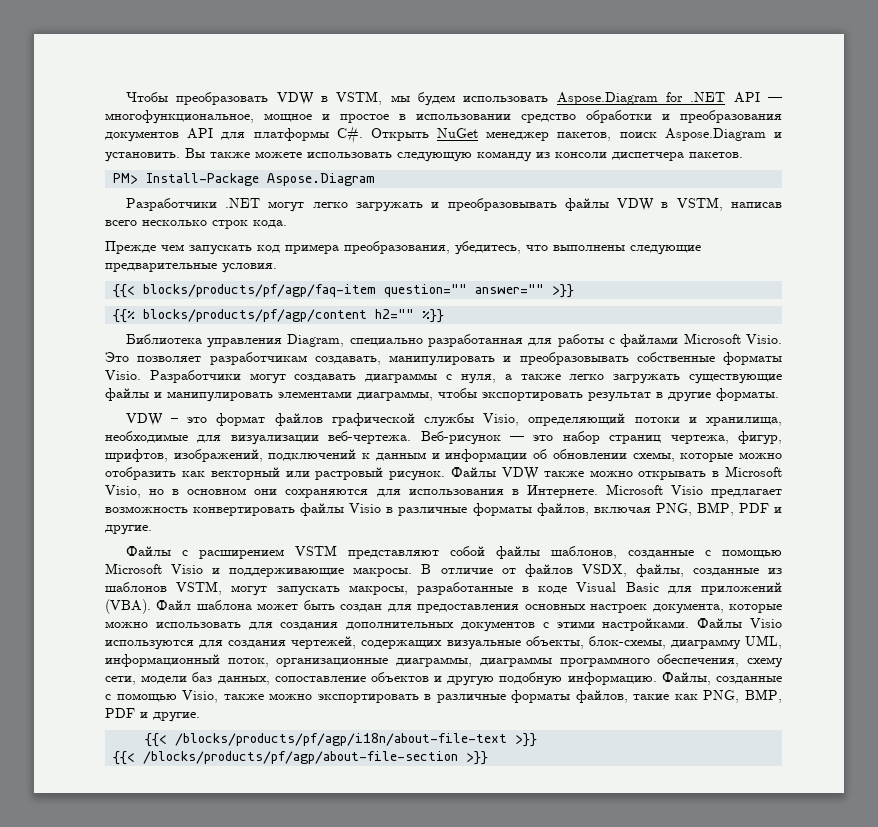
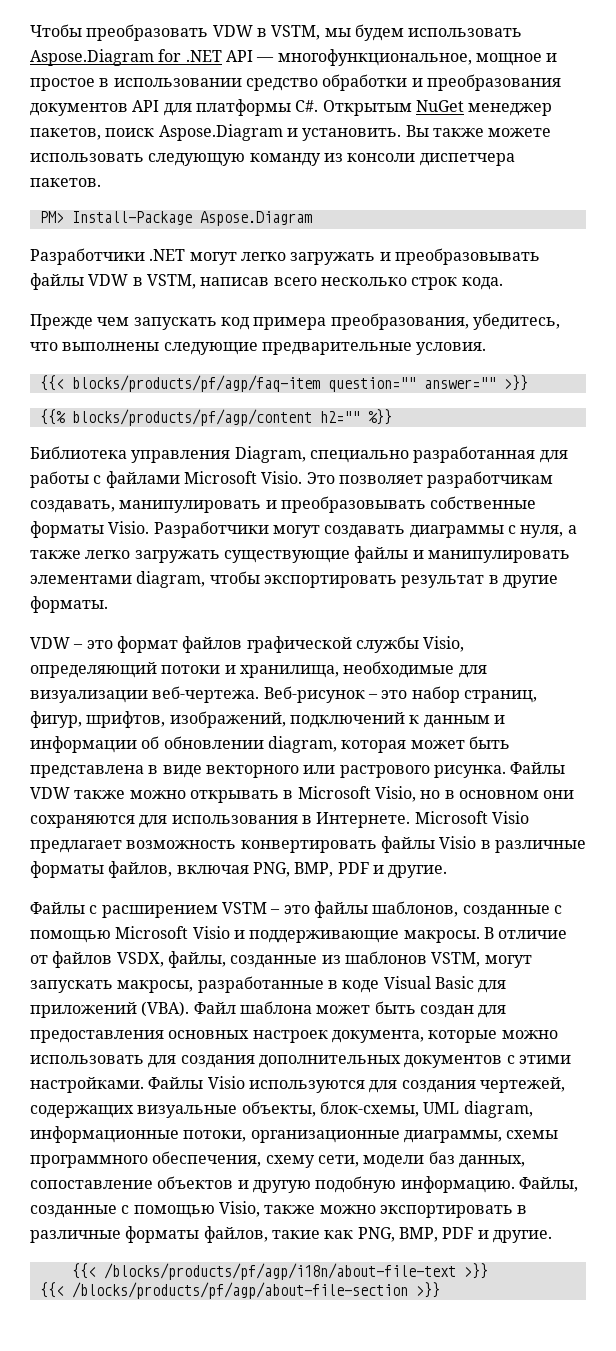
[370,128,429,141] Открыть -> [322,100,412,116] Открытым
[357,391,433,401] диаграммы, -> [136,571,206,588] diagram,
[510,436,524,441] — -> [367,694,378,699] –
[609,435,729,444] страниц чертежа, -> [463,690,537,703] страниц,
[632,452,783,462] [105,467,446,481] схемы, которые можно отобразить как векторный или растровый рисунок. -> [267,736,510,753] [30,765,506,778] diagram, которая может быть представлена в виде векторного или растрового рисунка.
[347,546,485,559] представляют собой -> [270,905,310,914] – это
[670,635,782,650] [105,654,269,667] диаграмму UML, информационный поток, -> [423,1101,533,1118] [30,1126,247,1143] UML diagram, информационные потоки,
[479,657,552,667] диаграммы -> [506,1130,559,1139] схемы

